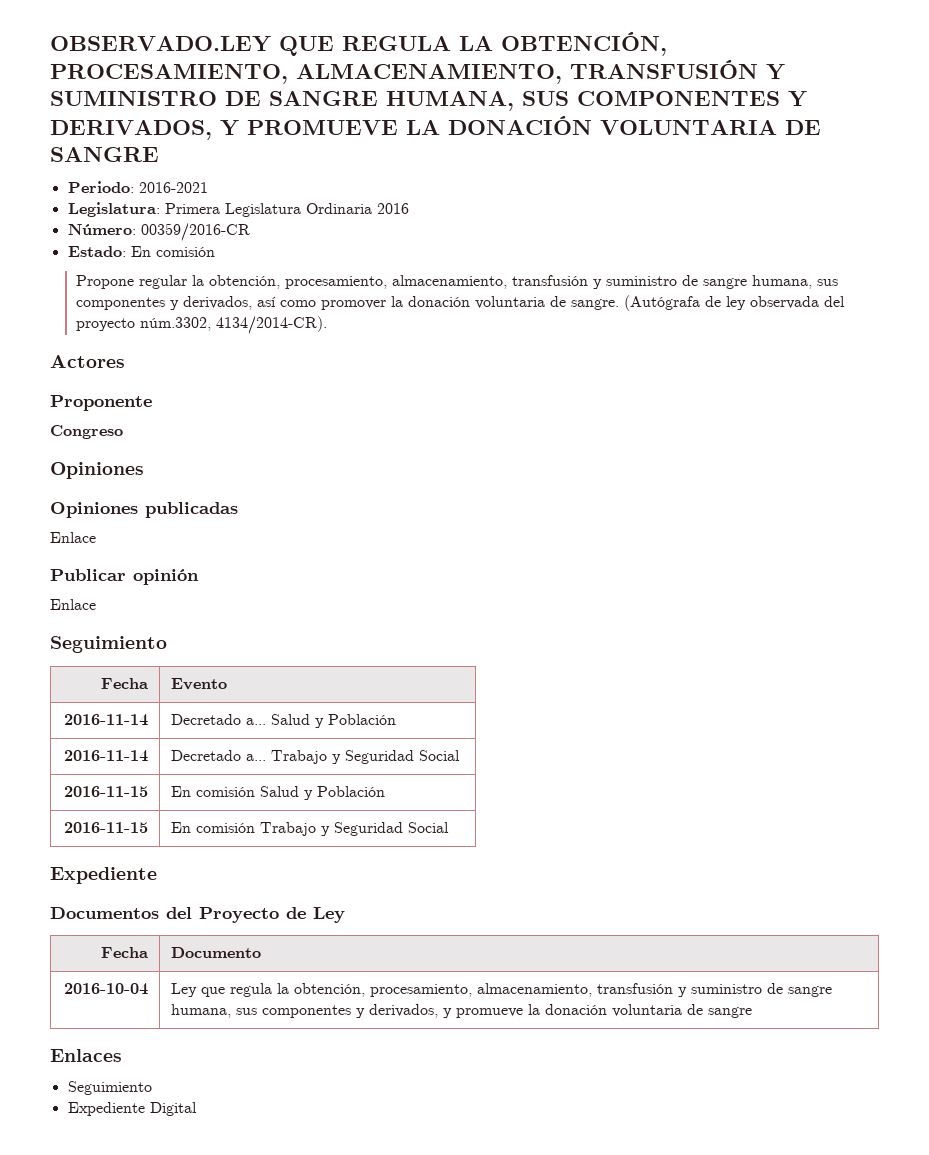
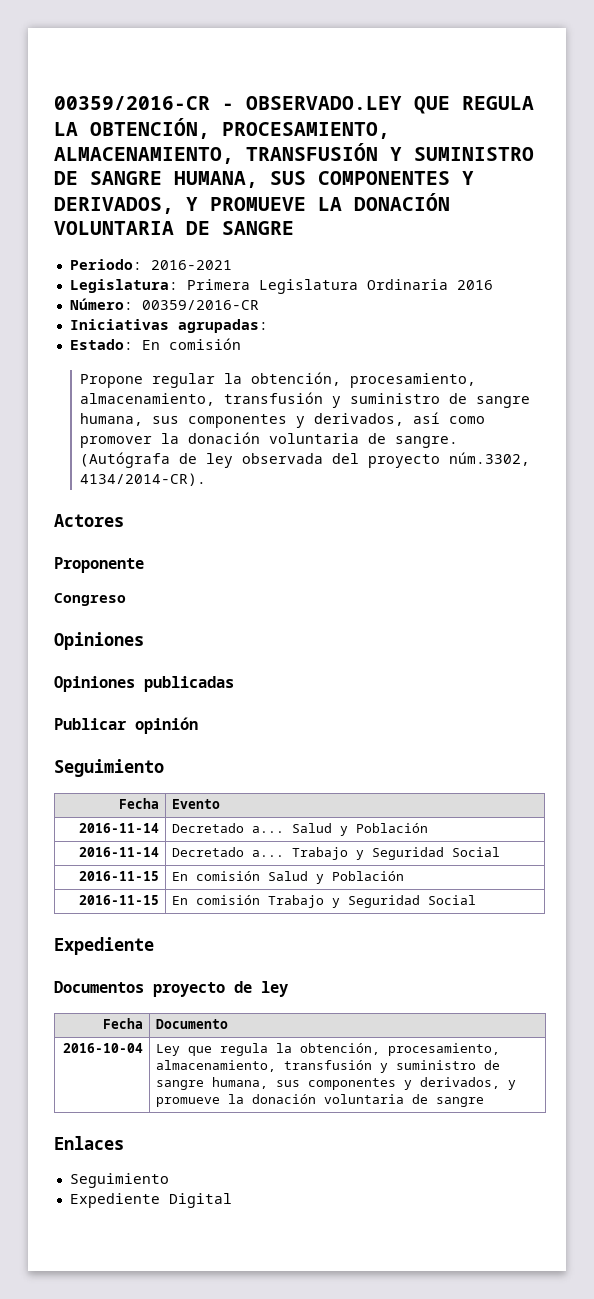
(50, 44) none -> [54,96,234,110] 00359/2016-CR -
(250, 232) none -> [69,319,268,333] // Iniciativas agrupadas:
[50,532,96,543] // Enlace -> (234, 684) none
[50,599,96,610] // Enlace -> (198, 725) none
[166,907,345,923] del Proyecto de Ley -> [153,981,288,997] proyecto de ley

